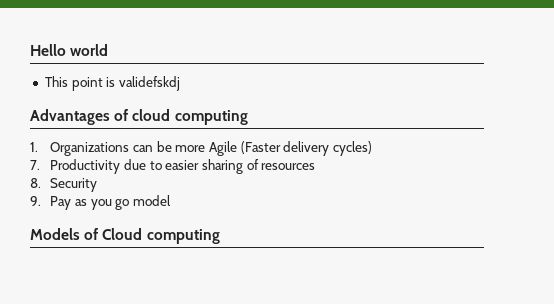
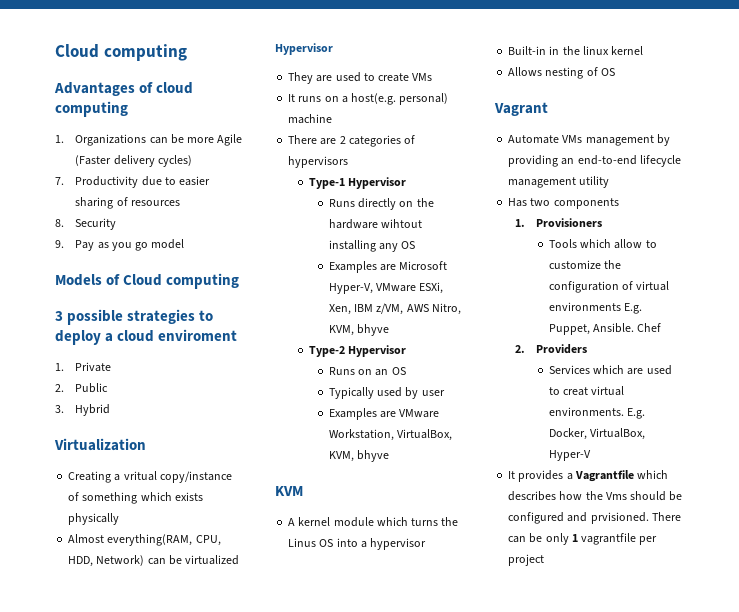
[30,44,109,56] [44,76,180,91] Hello world // This point is validefskdj -> [55,44,187,61] Cloud computing
(220, 236) none -> [55,309,214,325] [55,329,238,345] [55,362,112,372] [55,383,109,393] [55,404,111,416] [54,438,146,451] [68,471,232,483] [68,492,203,504] [68,513,120,525] [68,534,221,546] [68,555,240,567] [275,43,333,55] [288,72,433,84] [288,93,449,105] [288,114,333,124] [288,135,416,147] [288,156,349,168] [308,177,406,189] [328,198,434,210] [328,219,423,229] [328,240,416,252] [328,261,448,273] [328,282,444,294] [328,303,461,315] [328,324,390,336] [308,345,406,357] [328,367,406,376] [328,387,445,399] [328,408,440,420] [328,429,453,441] [328,450,390,462] [275,486,303,496] [288,517,459,527] [288,538,427,550] [508,46,644,55] [508,67,615,79] [494,102,548,116] [508,134,670,146] [508,155,681,167] [508,176,610,188] [508,198,619,209] [515,218,602,227] [548,239,657,249] [548,260,622,269] [548,281,670,293] [548,302,643,314] [548,323,662,335] [515,344,587,354] [548,365,672,375] [548,386,625,396] [548,407,646,419] [548,428,646,440] [548,450,591,461] [508,470,669,482] [508,491,683,501] [508,512,681,524] [508,533,658,545] [508,554,545,566] // 3 possible strategies to deploy a cloud enviroment // 1. Private // 2. Public // 3. Hybrid // Virtualization // Creating a vritual copy/instance of something which exists physically // Almost everything(RAM, CPU, HDD, Network) can be virtualized // Hypervisor // They are used to create VMs // It runs on a host(e.g. personal) machine // There are 2 categories of hypervisors // Type-1 Hypervisor // Runs directly on the hardware wihtout installing any OS // Examples are Microsoft Hyper-V, VMware ESXi, Xen, IBM z/VM, AWS Nitro, KVM, bhyve // Type-2 Hypervisor // Runs on an OS // Typically used by user // Examples are VMware Workstation, VirtualBox, KVM, bhyve // KVM // A kernel module which turns the Linus OS into a hypervisor // Built-in in the linux kernel // Allows nesting of OS // Vagrant // Automate VMs management by providing an end-to-end lifecycle management utility // Has two components // 1. Provisioners // Tools which allow to customize the configuration of virtual environments E.g. Puppet, Ansible. Chef // 2. Providers // Services which are used to creat virtual environments. E.g. Docker, VirtualBox, Hyper-V // It provides a Vagrantfile which describes how the Vms should be configured and prvisioned. There can be only 1 vagrantfile per project

